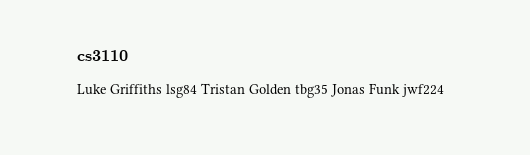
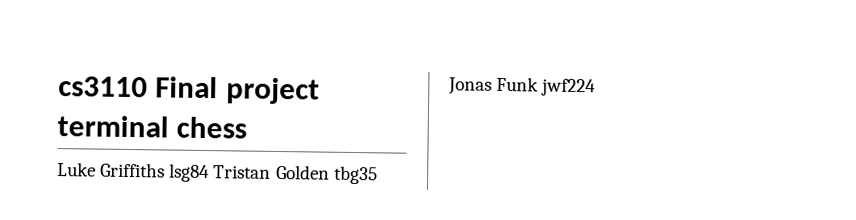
(128, 55) none -> [155,76,320,105] [57,115,248,139] Final project terminal chess

